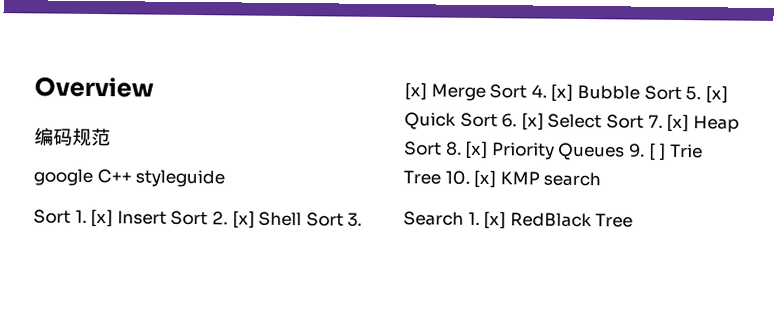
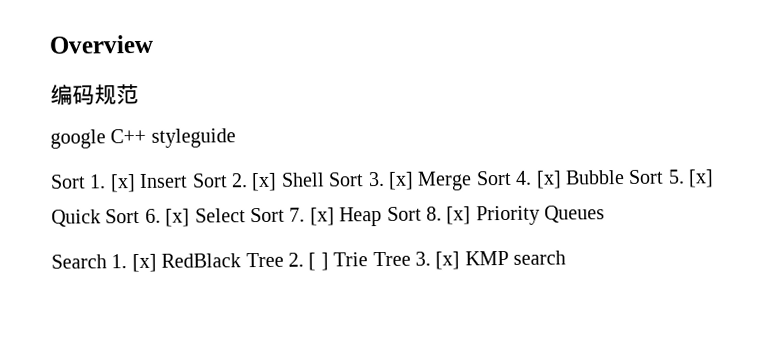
[628,142,703,161] [403,169,602,189] 9. [ ] Trie Tree 10. [x] KMP search -> (606, 214) none
(634, 220) none -> [288,250,567,271] 2. [ ] Trie Tree 3. [x] KMP search

